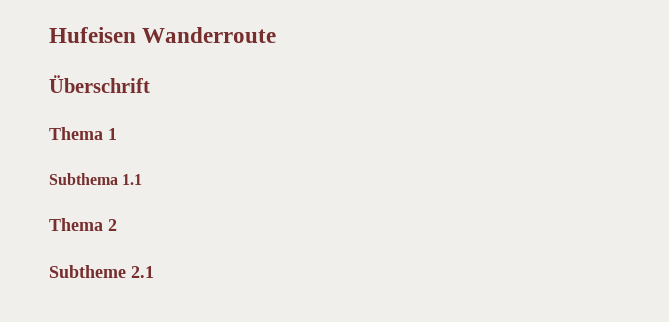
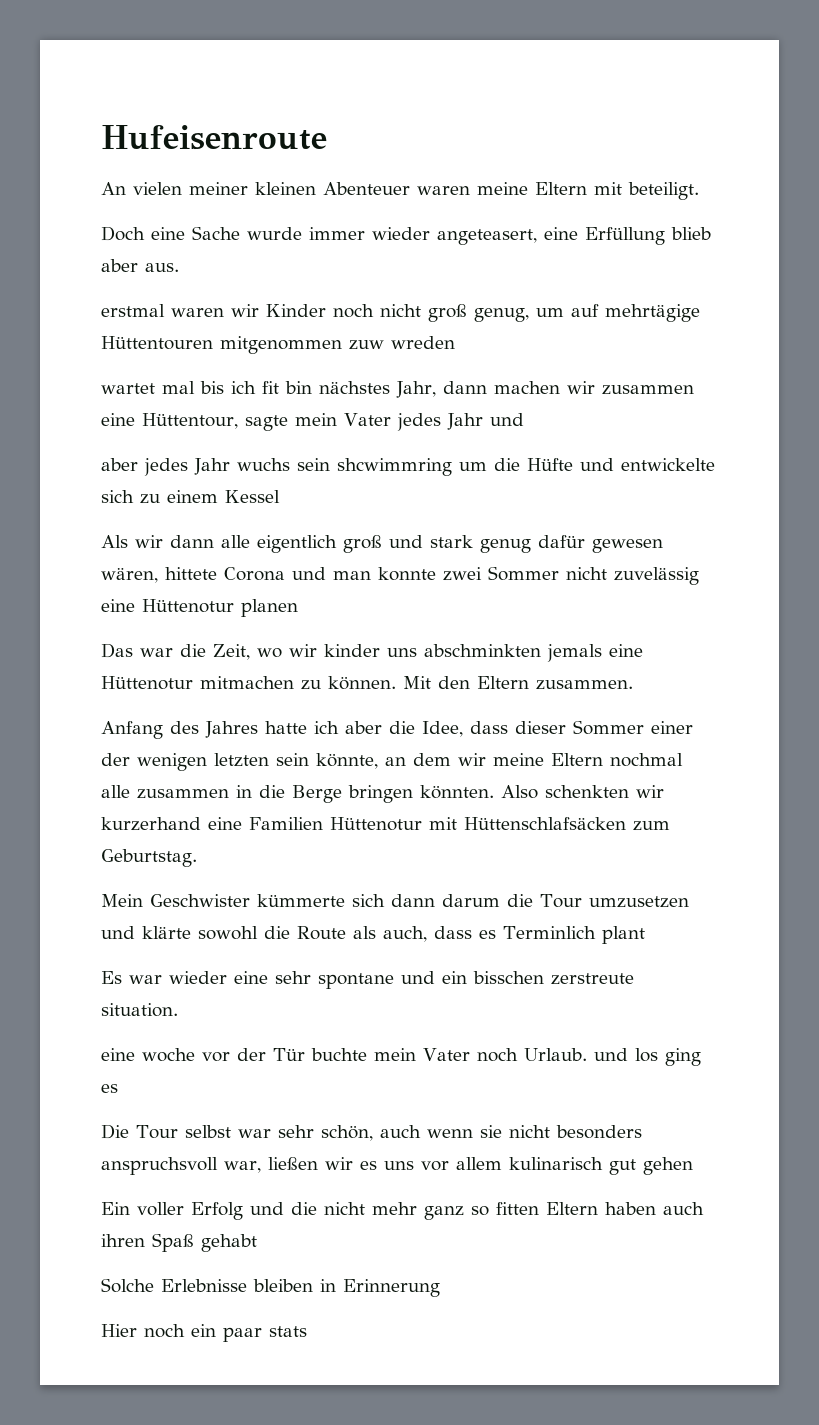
[49,27,277,43] [49,75,150,93] [49,127,117,140] [49,173,143,185] [49,218,117,231] [49,265,154,278] Hufeisen Wanderroute // Überschrift // Thema 1 // Subthema 1.1 // Thema 2 // Subtheme 2.1 -> [101,125,327,150] [101,182,699,200] [101,226,711,245] [101,259,179,272] [101,304,700,322] [101,336,455,354] [101,381,694,398] [101,413,524,431] [101,458,715,476] [101,490,280,504] [101,535,663,553] [101,566,699,585] [101,599,298,617] [101,643,643,662] [101,676,633,690] [101,720,693,739] [101,753,683,771] [101,785,664,803] [101,817,670,831] [101,849,197,867] [101,894,689,908] [101,926,645,944] [101,971,634,989] [101,1003,178,1017] [101,1048,701,1066] [101,1084,118,1093] [101,1124,642,1141] [101,1157,693,1175] [101,1202,704,1220] [101,1233,257,1252] [101,1278,440,1297] [101,1324,307,1342] Hufeisenroute // An vielen meiner kleinen Abenteuer waren meine Eltern mit beteiligt. // Doch eine Sache wurde immer wieder angeteasert, eine Erfüllung blieb aber aus. // erstmal waren wir Kinder noch nicht groß genug, um auf mehrtägige Hüttentouren mitgenommen zuw wreden // wartet mal bis ich fit bin nächstes Jahr, dann machen wir zusammen eine Hüttentour, sagte mein Vater jedes Jahr und // aber jedes Jahr wuchs sein shcwimmring um die Hüfte und entwickelte sich zu einem Kessel // Als wir dann alle eigentlich groß und stark genug dafür gewesen wären, hittete Corona und man konnte zwei Sommer nicht zuvelässig eine Hüttenotur planen // Das war die Zeit, wo wir kinder uns abschminkten jemals eine Hüttenotur mitmachen zu können. Mit den Eltern zusammen. // Anfang des Jahres hatte ich aber die Idee, dass dieser Sommer einer der wenigen letzten sein könnte, an dem wir meine Eltern nochmal alle zusammen in die Berge bringen könnten. Also schenkten wir kurzerhand eine Familien Hüttenotur mit Hüttenschlafsäcken zum Geburtstag. // Mein Geschwister kümmerte sich dann darum die Tour umzusetzen und klärte sowohl die Route als auch, dass es Terminlich plant // Es war wieder eine sehr spontane und ein bisschen zerstreute situation. // eine woche vor der Tür buchte mein Vater noch Urlaub. und los ging es // Die Tour selbst war sehr schön, auch wenn sie nicht besonders anspruchsvoll war, ließen wir es uns vor allem kulinarisch gut gehen // Ein voller Erfolg und die nicht mehr ganz so fitten Eltern haben auch ihren Spaß gehabt // Solche Erlebnisse bleiben in Erinnerung // Hier noch ein paar stats

